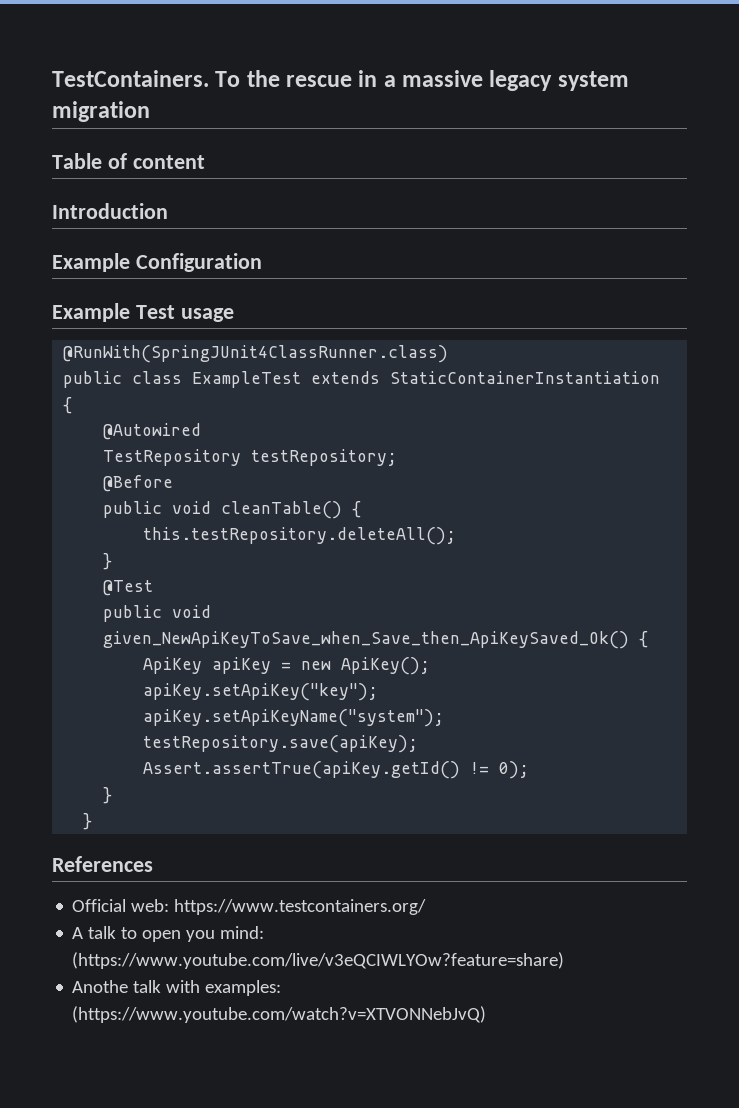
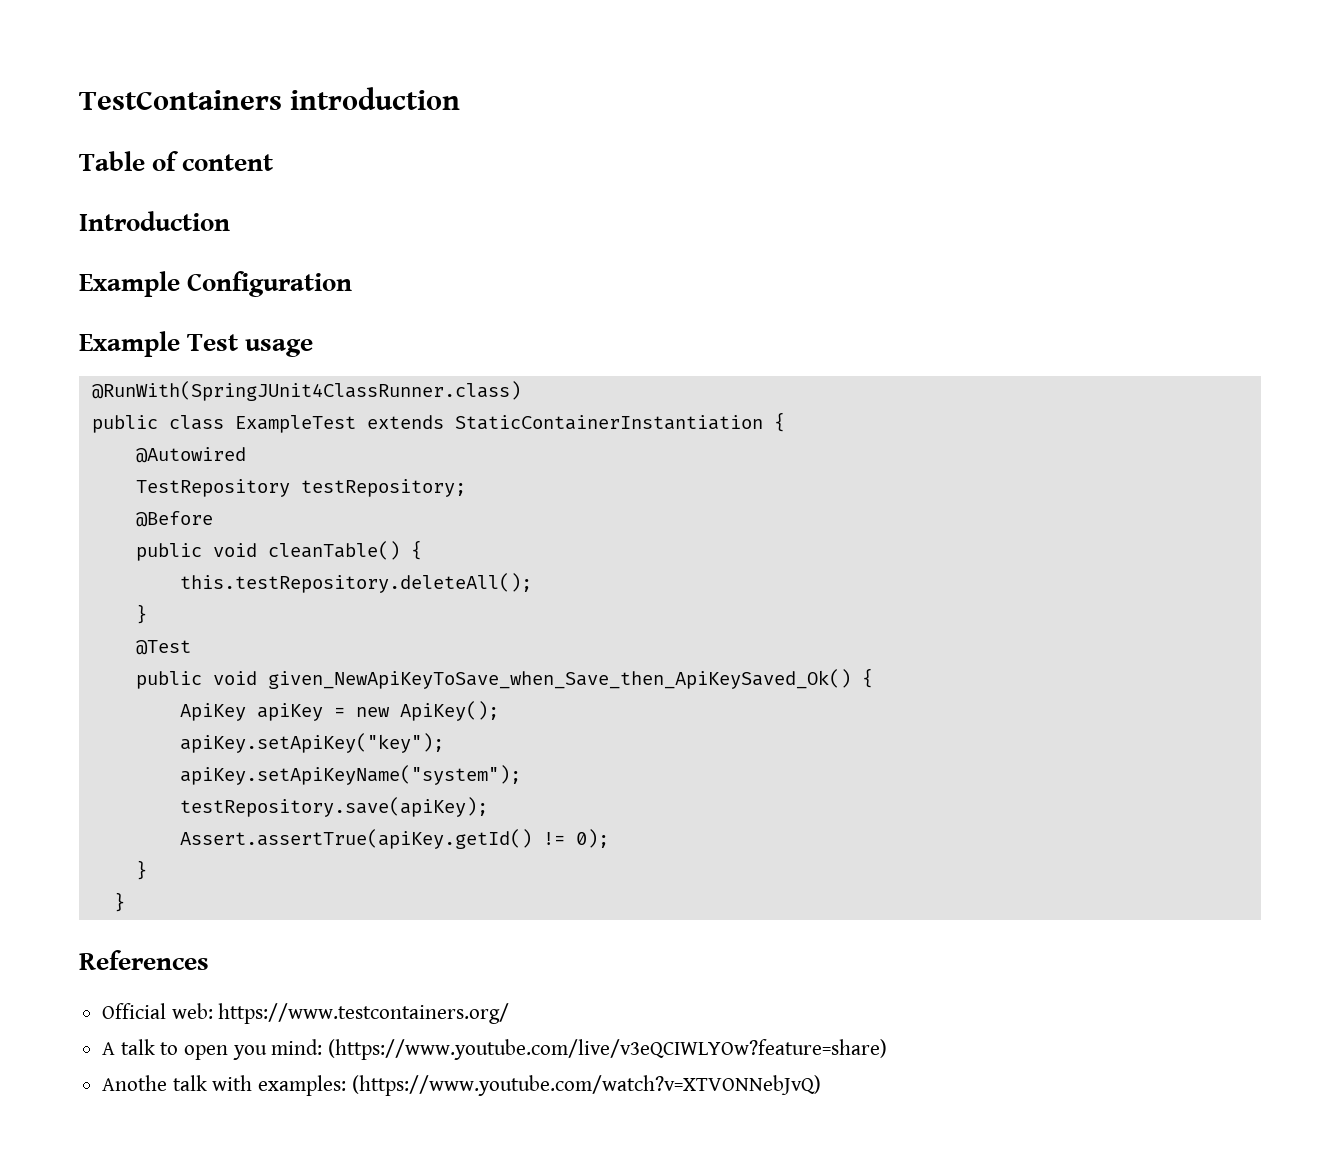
[52,70,629,91] [52,101,150,122] TestContainers. To the rescue in a massive legacy system migration -> [79,87,460,110] TestContainers introduction

